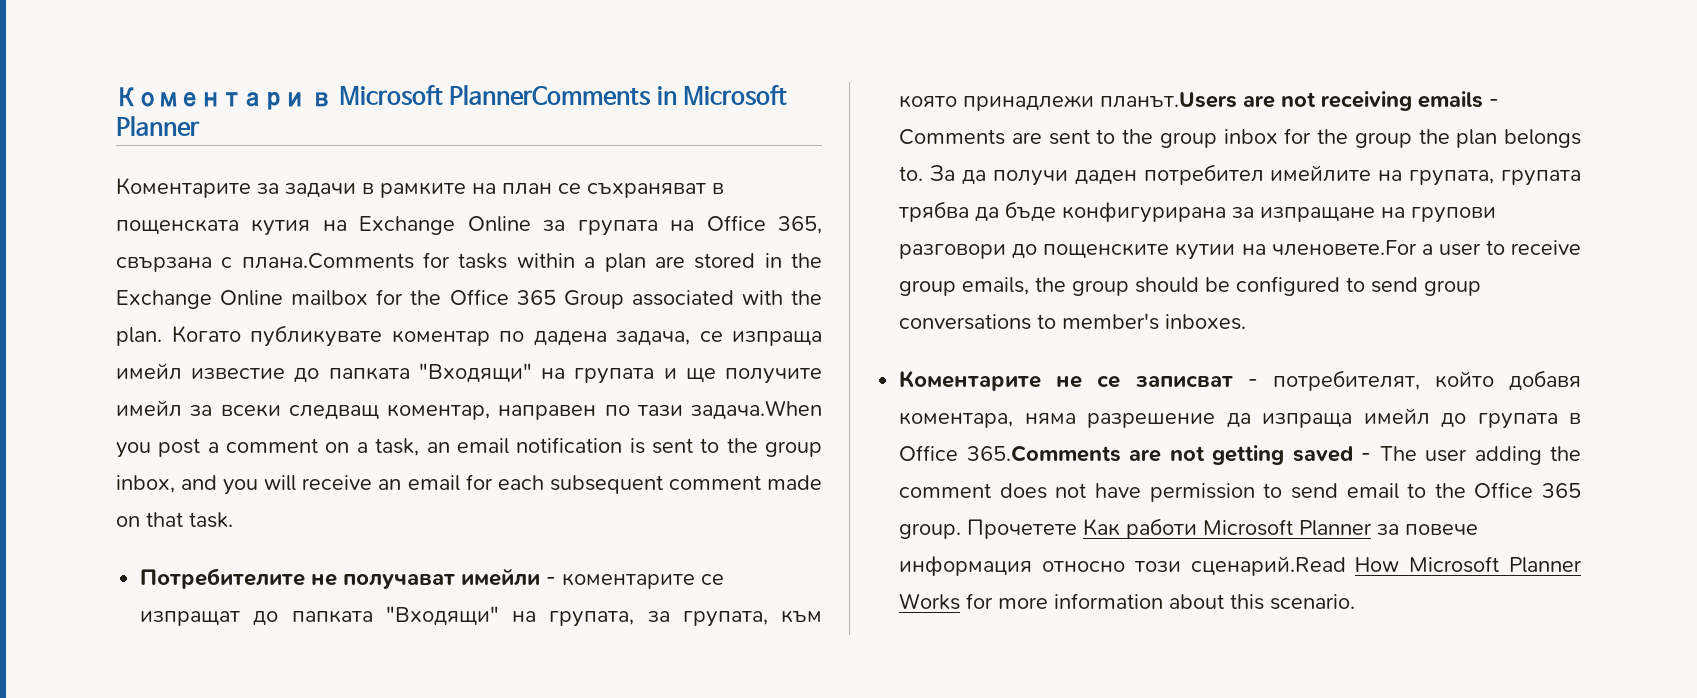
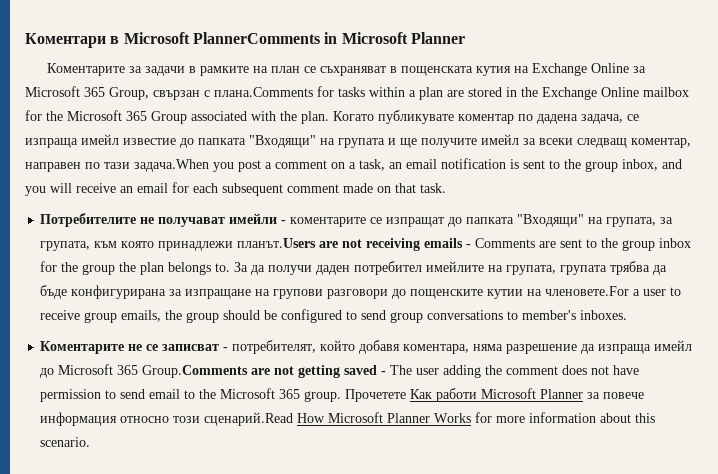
[577,215,823,236] [116,257,212,272] групата на Office 365, свързана -> [25,86,200,100] Microsoft 365 Group, свързан
[449,289,509,305] Office -> [67,110,122,121] Microsoft
[1477,413,1581,429] [899,445,1121,462] групата в Office 365.Comments -> [58,364,249,378] Microsoft 365 Group.Comments
[1474,482,1534,498] Office -> [220,388,276,399] Microsoft

